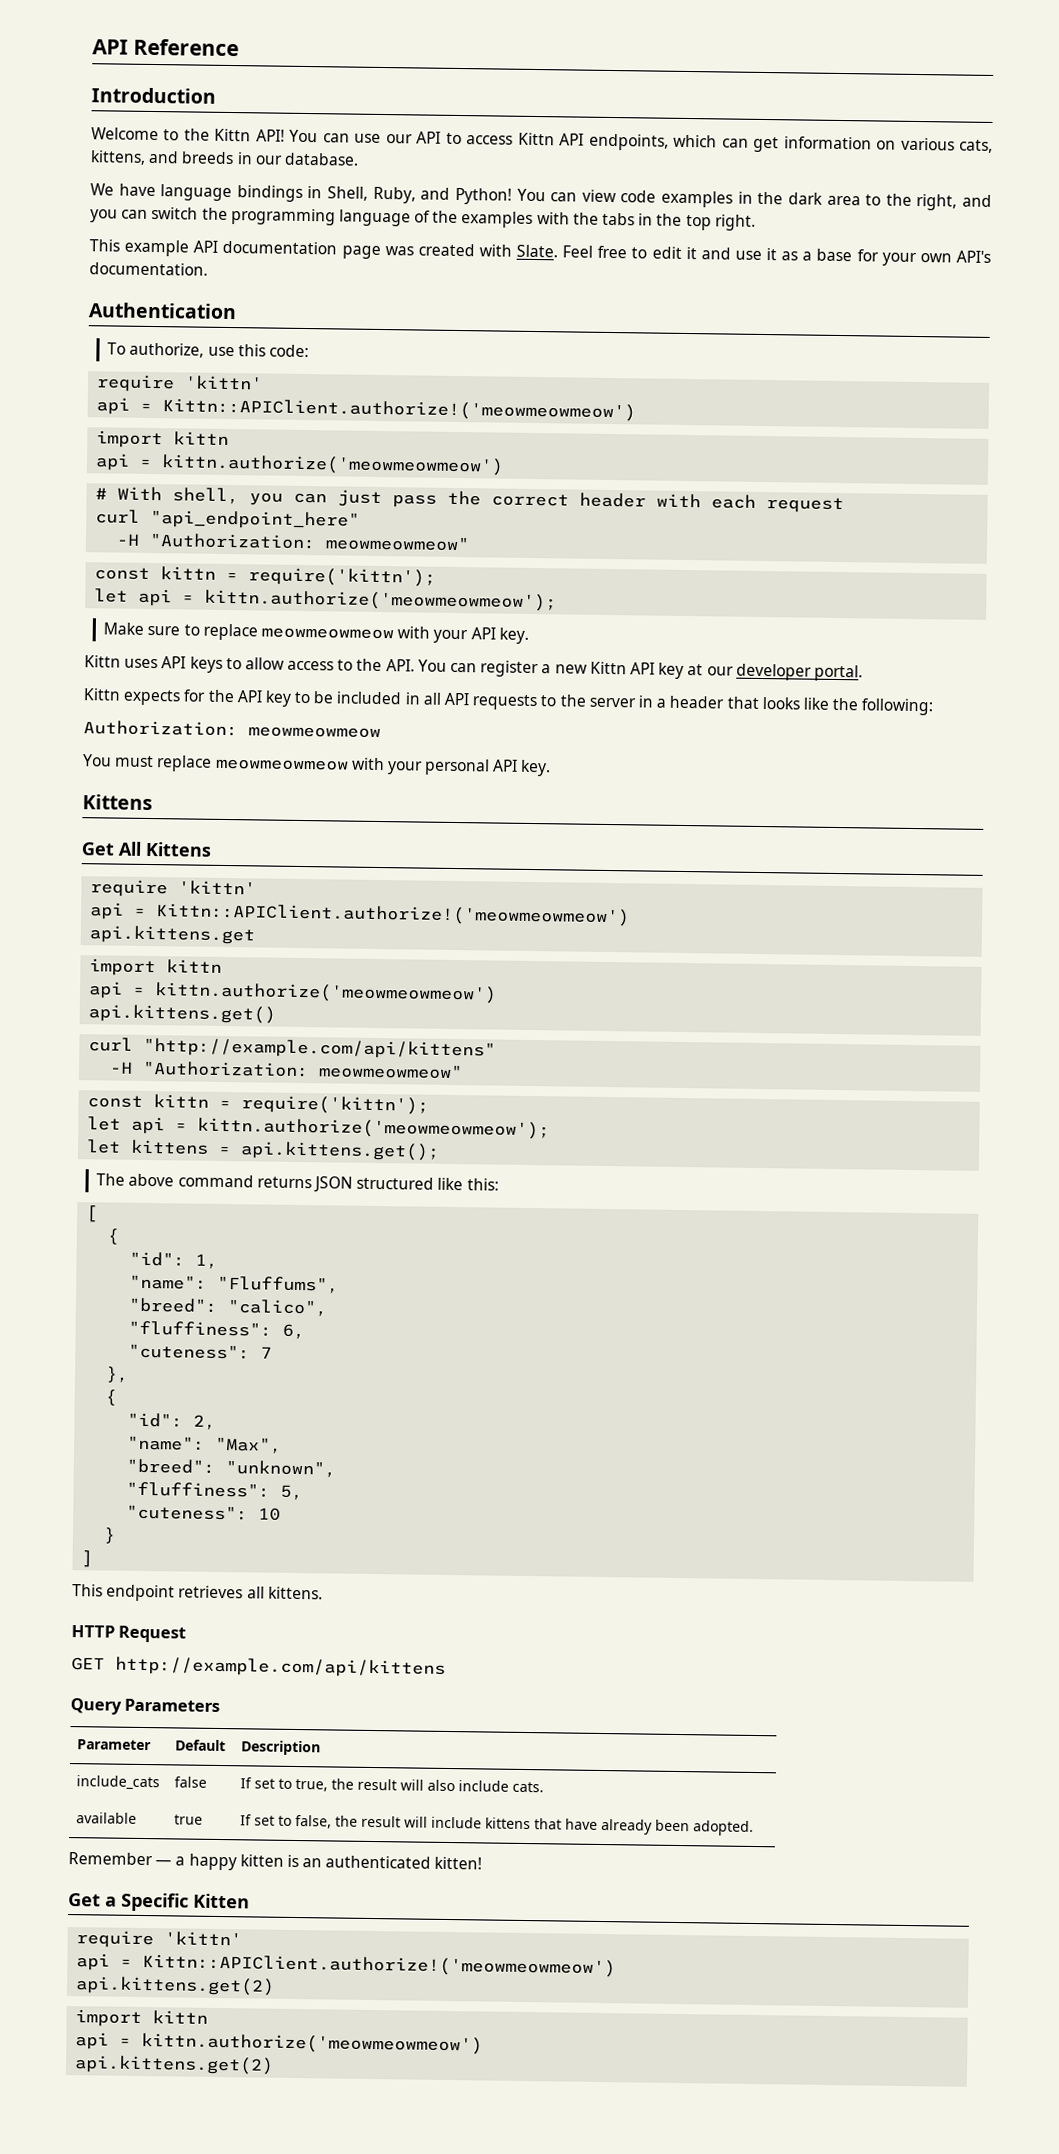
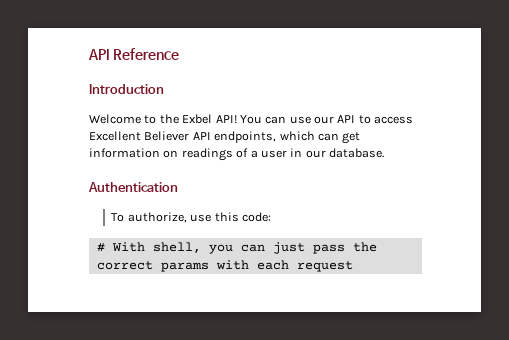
[214,128,252,142] Kittn -> [182,114,213,124] Exbel
[517,132,555,146] Kittn -> [89,131,190,141] Excellent Believer
[900,137,994,153] [90,150,359,166] [90,183,992,211] [90,206,756,231] [89,239,992,266] [89,262,208,276] various cats, kittens, and breeds in our database. // We have language bindings in Shell, Ruby, and Python! You can view code examples in the dark area to the right, and you can switch the programming language of the examples with the tabs in the top right. // This example API documentation page was created with Slate. Feel free to edit it and use it as a base for your own API's documentation. -> [181,148,384,161] readings of a user in our database.
[96,374,264,393] [96,397,637,422] [96,430,230,449] [95,453,505,476] // require 'kittn' // api = Kittn::APIClient.authorize!('meowmeowmeow') // import kittn // api = kittn.authorize('meowmeowmeow') -> (271, 217) none
[579,492,647,508] header -> [160,262,209,272] params
[95,509,361,530] [116,532,471,552] [94,566,437,587] [94,588,558,612] [103,622,529,644] [84,655,863,682] [83,688,934,716] [83,720,381,739] [83,754,552,777] [82,794,153,811] [81,841,212,857] [90,879,257,898] [90,902,631,927] [89,925,256,945] [89,958,223,977] [88,981,498,1004] [88,1004,277,1024] [88,1037,497,1060] [110,1060,464,1080] [87,1094,430,1115] [87,1116,551,1140] [86,1139,441,1161] [96,1173,499,1193] [86,1205,99,1223] [107,1228,120,1245] [129,1251,219,1269] [129,1274,340,1294] [128,1297,329,1317] [128,1320,306,1340] [128,1343,273,1360] [105,1366,130,1383] [105,1389,118,1406] [127,1412,217,1430] [127,1435,283,1454] [126,1458,337,1478] [126,1481,304,1501] [126,1504,282,1521] [103,1527,117,1544] [81,1550,94,1568] [72,1584,323,1602] [71,1625,187,1643] [71,1656,446,1678] [70,1698,221,1715] [77,1739,153,1751] [175,1739,227,1752] [241,1740,322,1756] [76,1775,161,1791] [174,1776,208,1788] [240,1777,545,1793] [76,1812,138,1824] [174,1814,204,1825] [240,1814,755,1837] [68,1852,483,1871] [68,1892,250,1912] [76,1930,243,1949] [76,1953,617,1978] [75,1976,276,1996] [75,2009,209,2028] [75,2032,484,2055] [74,2055,275,2075] // curl "api_endpoint_here" // -H "Authorization: meowmeowmeow" // const kittn = require('kittn'); // let api = kittn.authorize('meowmeowmeow'); // Make sure to replace meowmeowmeow with your API key. // Kittn uses API keys to allow access to the API. You can register a new Kittn API key at our developer portal. // Kittn expects for the API key to be included in all API requests to the server in a header that looks like the following: // Authorization: meowmeowmeow // You must replace meowmeowmeow with your personal API key. // Kittens // Get All Kittens // require 'kittn' // api = Kittn::APIClient.authorize!('meowmeowmeow') // api.kittens.get // import kittn // api = kittn.authorize('meowmeowmeow') // api.kittens.get() // curl "http://example.com/api/kittens" // -H "Authorization: meowmeowmeow" // const kittn = require('kittn'); // let api = kittn.authorize('meowmeowmeow'); // let kittens = api.kittens.get(); // The above command returns JSON structured like this: // [ // { // "id": 1, // "name": "Fluffums", // "breed": "calico", // "fluffiness": 6, // "cuteness": 7 // }, // { // "id": 2, // "name": "Max", // "breed": "unknown", // "fluffiness": 5, // "cuteness": 10 // } // ] // This endpoint retrieves all kittens. // HTTP Request // GET http://example.com/api/kittens // Query Parameters // Parameter | Default | Description // include_cats | false | If set to true, the result will also include cats. // available | true | If set to false, the result will include kittens that have already been adopted. // Remember — a happy kitten is an authenticated kitten! // Get a Specific Kitten // require 'kittn' // api = Kittn::APIClient.authorize!('meowmeowmeow') // api.kittens.get(2) // import kittn // api = kittn.authorize('meowmeowmeow') // api.kittens.get(2) -> (353, 266) none

